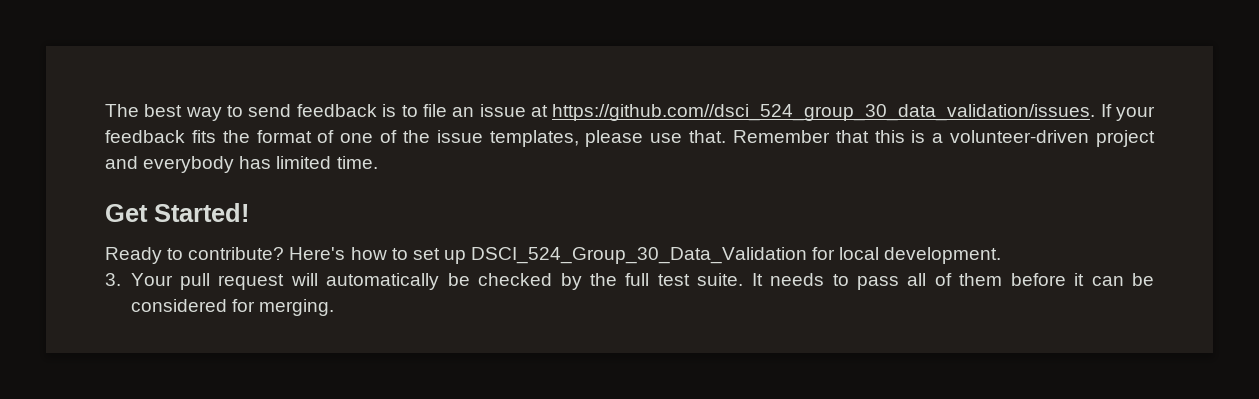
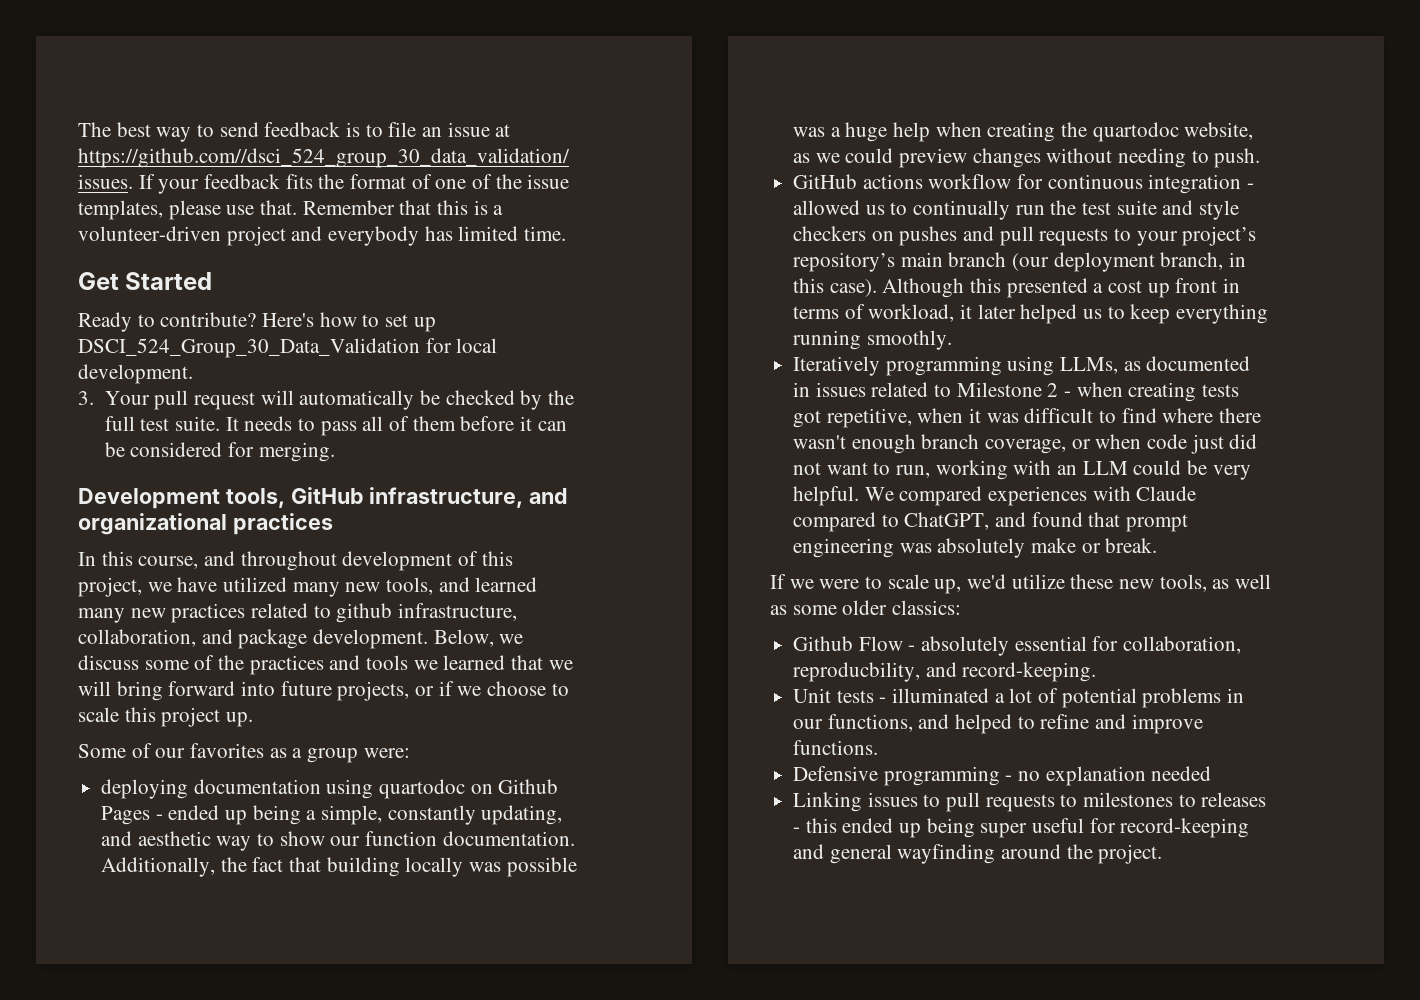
[154,203,249,222] Started! -> [125,272,213,290] Started
(334, 307) none -> [78,487,569,509] [78,513,333,535] [78,551,513,571] [78,577,538,597] [78,603,518,623] [78,629,524,649] [78,655,573,675] [78,681,569,701] [78,707,254,727] [78,743,410,763] [101,779,559,799] [101,805,563,825] [101,831,575,851] [101,857,577,877] [793,122,1254,142] [793,148,1261,168] [793,174,1255,194] [793,200,1240,220] [793,226,1257,246] [793,252,1247,272] [793,278,1241,298] [793,304,1269,324] [793,330,952,350] [793,356,1251,376] [793,382,1240,402] [793,408,1262,428] [793,434,1258,454] [793,460,1251,480] [793,486,1197,506] [793,512,1189,532] [793,538,1158,558] [770,574,1272,594] [770,600,962,615] [793,636,1242,656] [793,662,1097,682] [793,688,1245,708] [793,714,1203,734] [793,740,879,755] [793,766,1212,786] [793,792,1267,812] [793,818,1250,838] [793,844,1163,864] // Development tools, GitHub infrastructure, and organizational practices // In this course, and throughout development of this project, we have utilized many new tools, and learned many new practices related to github infrastructure, collaboration, and package development. Below, we discuss some of the practices and tools we learned that we will bring forward into future projects, or if we choose to scale this project up. // Some of our favorites as a group were: // deploying documentation using quartodoc on Github Pages - ended up being a simple, constantly updating, and aesthetic way to show our function documentation. Additionally, the fact that building locally was possible was a huge help when creating the quartodoc website, as we could preview changes without needing to push. // GitHub actions workflow for continuous integration - allowed us to continually run the test suite and style checkers on pushes and pull requests to your project’s repository’s main branch (our deployment branch, in this case). Although this presented a cost up front in terms of workload, it later helped us to keep everything running smoothly. // Iteratively programming using LLMs, as documented in issues related to Milestone 2 - when creating tests got repetitive, when it was difficult to find where there wasn't enough branch coverage, or when code just did not want to run, working with an LLM could be very helpful. We compared experiences with Claude compared to ChatGPT, and found that prompt engineering was absolutely make or break. // If we were to scale up, we'd utilize these new tools, as well as some older classics: // Github Flow - absolutely essential for collaboration, reproducbility, and record-keeping. // Unit tests - illuminated a lot of potential problems in our functions, and helped to refine and improve functions. // Defensive programming - no explanation needed // Linking issues to pull requests to milestones to releases - this ended up being super useful for record-keeping and general wayfinding around the project.

